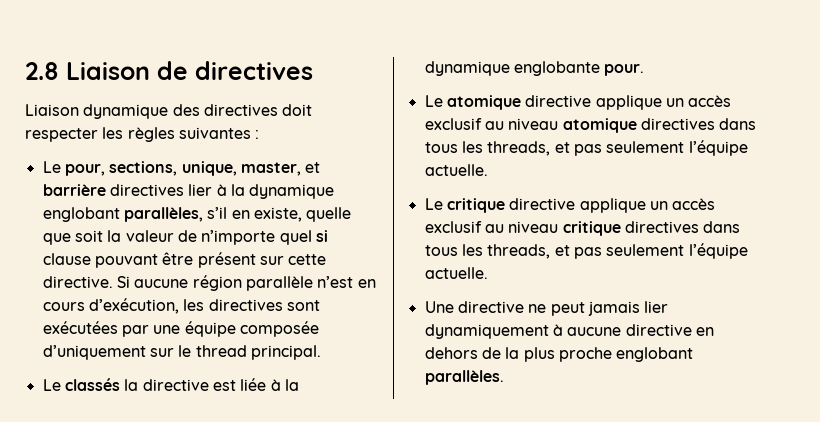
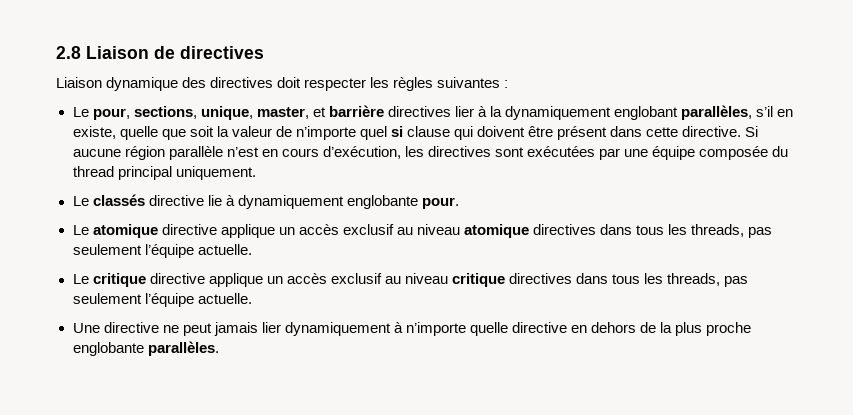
[249,184,335,199] dynamique -> [505,106,612,120] dynamiquement
[94,254,158,268] pouvant -> [454,126,526,140] qui doivent
[259,256,284,265] sur -> [610,126,643,137] dans
[42,345,321,360] [42,378,299,391] [424,61,510,76] d’uniquement sur le thread principal. // Le classés la directive est liée à la dynamique -> [772,146,789,157] [72,166,256,180] [72,194,344,209] du thread principal uniquement. // Le classés directive lie à dynamiquement
[554,142,570,153] et -> (745, 230) none
[554,245,570,256] et -> (721, 279) none
[567,327,622,336] aucune -> [405,322,508,336] n’importe quelle
[616,347,694,362] englobant -> [72,342,144,356] englobante

